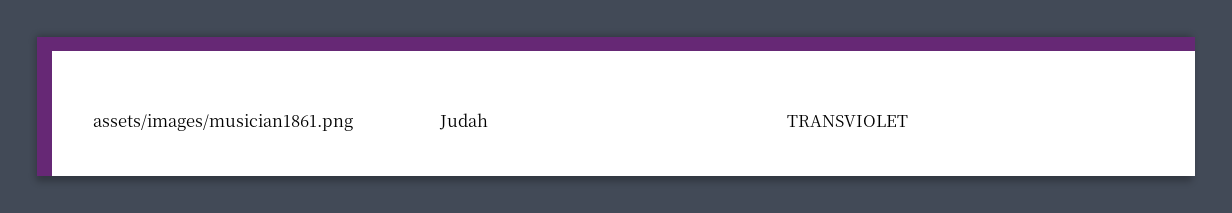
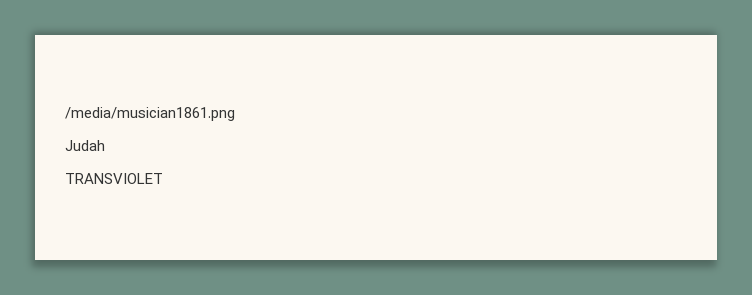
[93,114,353,131] assets/images/musician1861.png -> [65,107,235,121] /media/musician1861.png

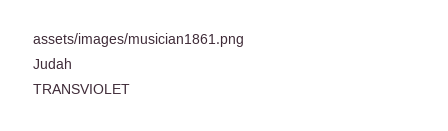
[65,107,235,121] /media/musician1861.png -> [33,33,244,47] assets/images/musician1861.png

